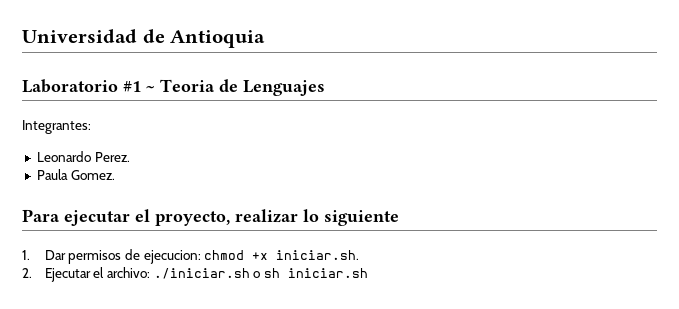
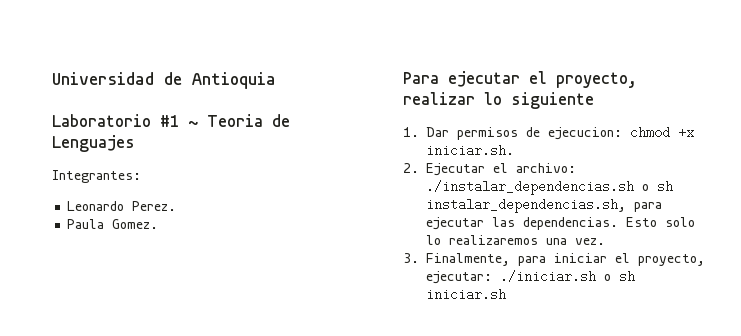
(151, 272) none -> [426,180,673,195] [426,198,662,213] [426,217,695,230] [426,235,605,245] [403,253,705,266] [426,271,492,284] ./instalar_dependencias.sh o sh instalar_dependencias.sh, para ejecutar las dependencias. Esto solo lo realizaremos una vez. // 3. Finalmente, para iniciar el proyecto, ejecutar:

